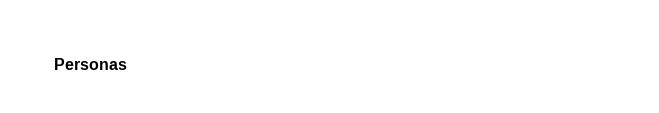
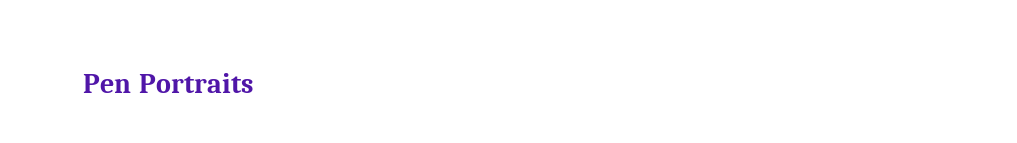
[54,58,127,70] Personas -> [83,73,253,93] Pen Portraits

